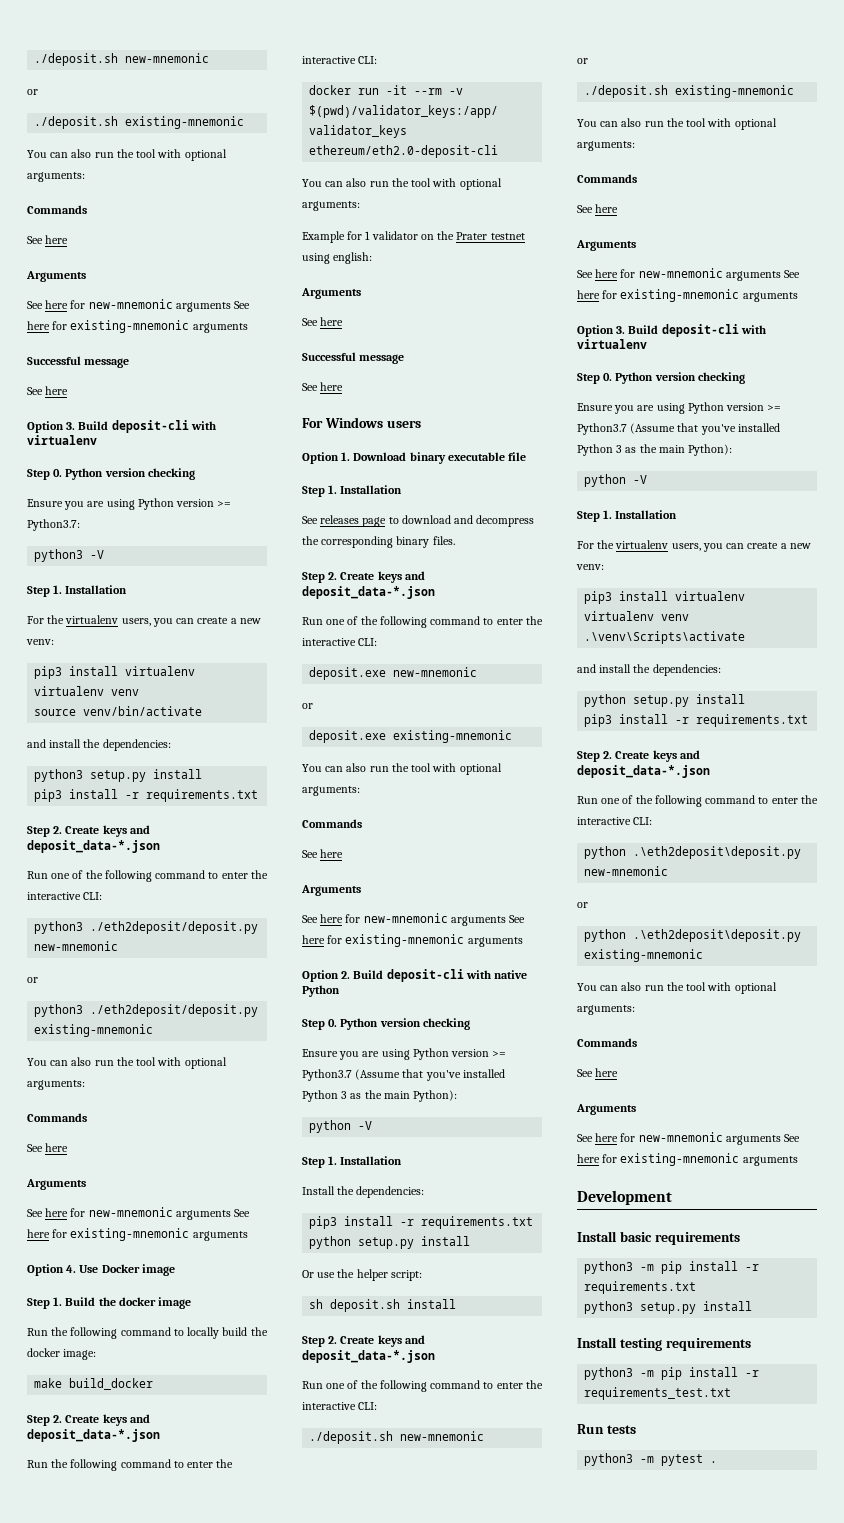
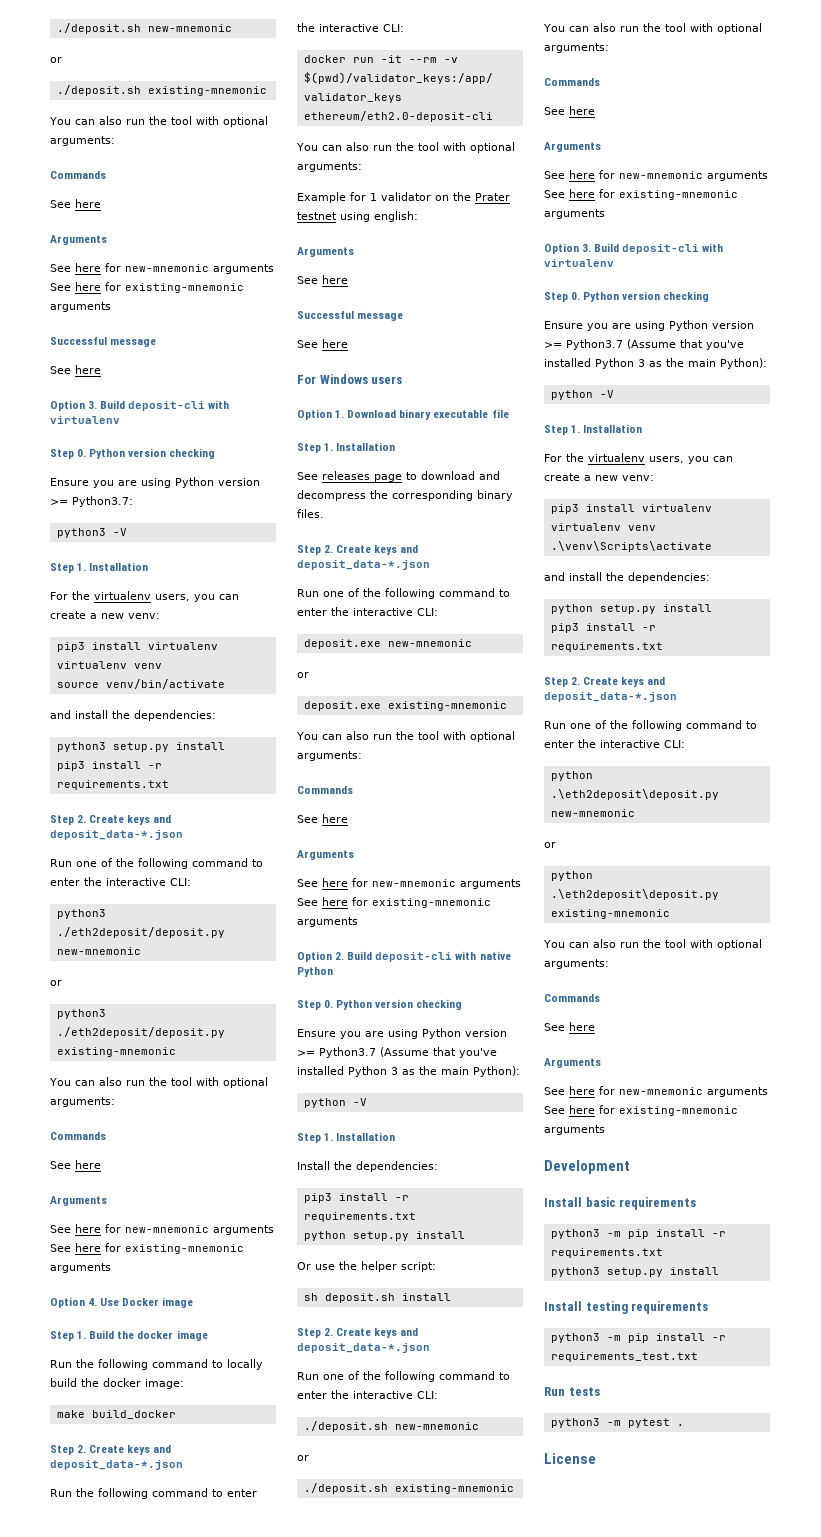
(718, 1462) none -> [544,1453,596,1464] // License

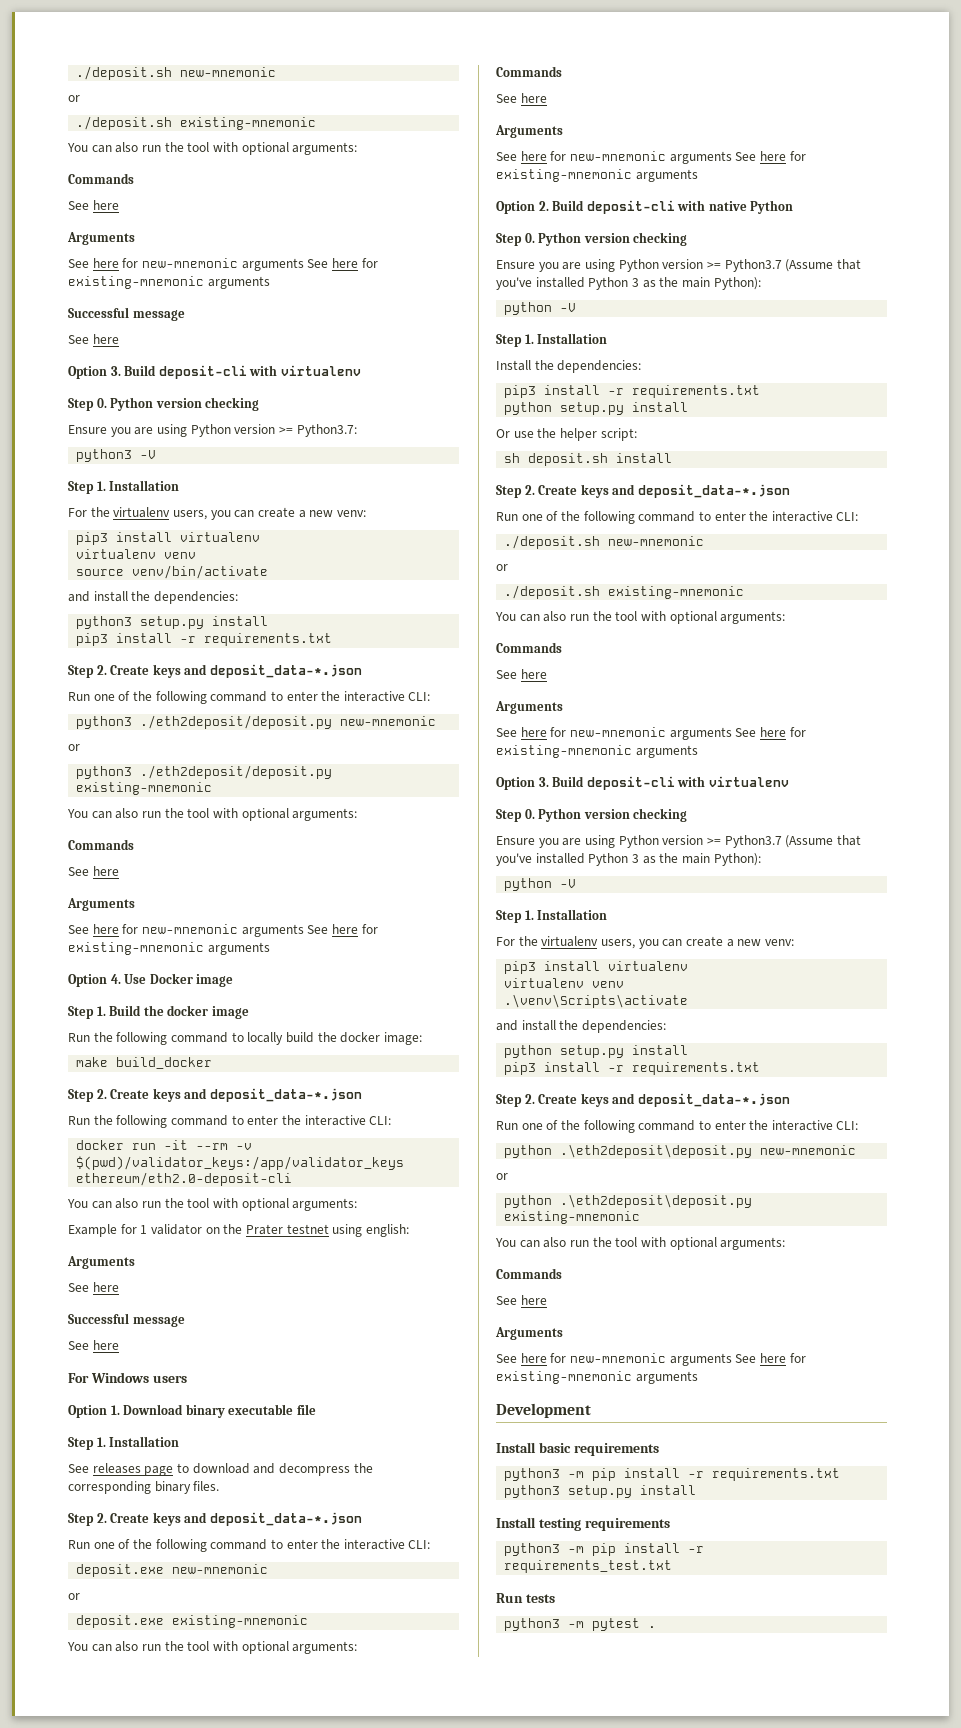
[544,1453,596,1464] // License -> (657, 1627) none

